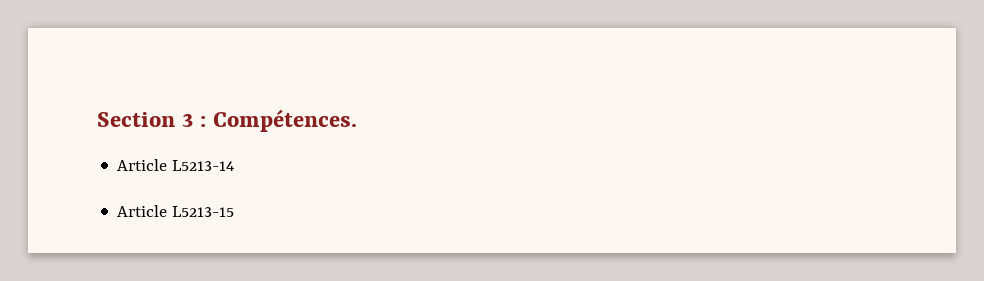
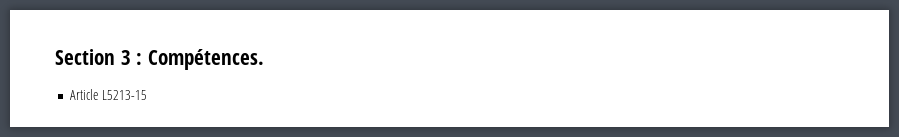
[117,159,235,171] // Article L5213-14 -> (265, 59) none

